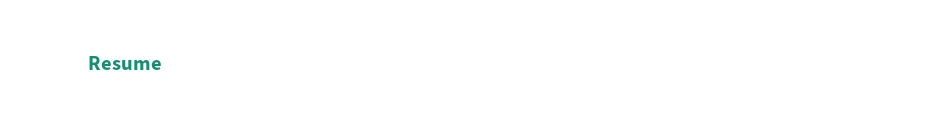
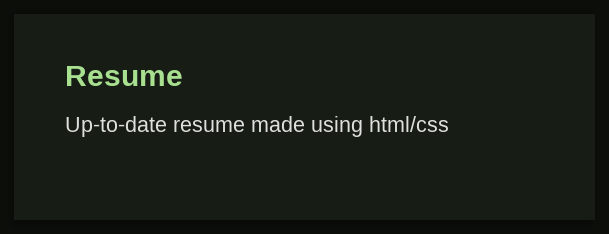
(162, 63) none -> [65,116,449,137] // Up-to-date resume made using html/css

